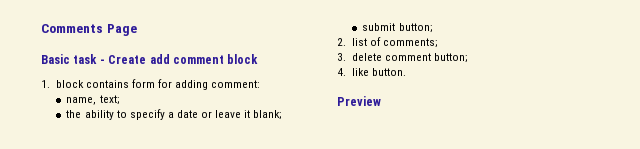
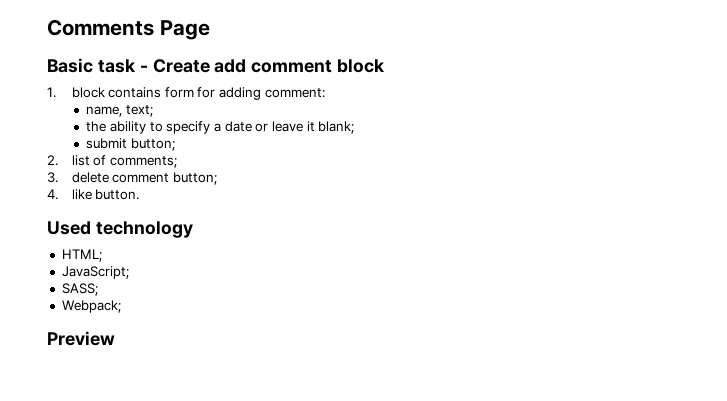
(406, 72) none -> [47,221,193,238] [61,249,102,262] [61,266,129,279] [61,283,98,296] [61,300,121,313] // Used technology // HTML; // JavaScript; // SASS; // Webpack;

